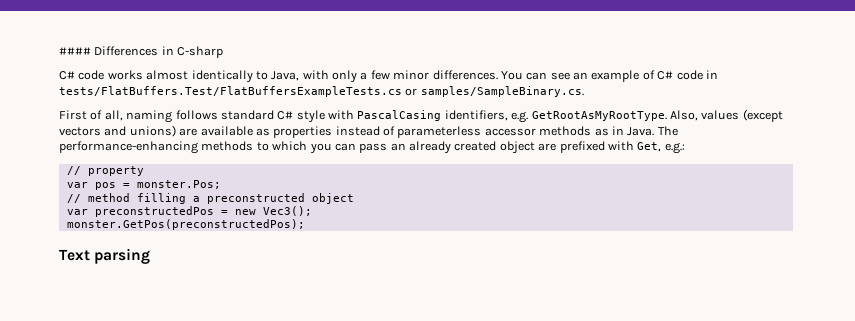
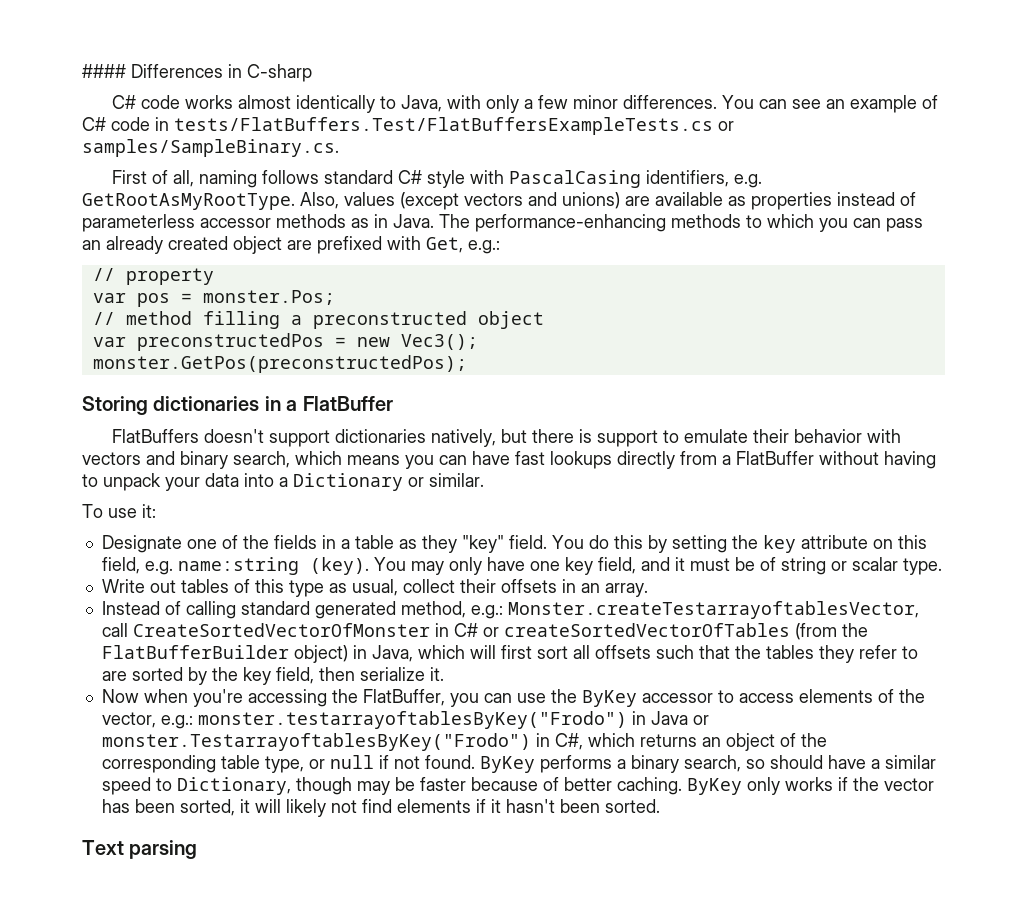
(305, 224) none -> [82,396,393,415] [112,429,902,447] [82,451,936,469] [82,473,484,491] [82,504,156,518] [101,535,927,553] [101,557,942,575] [101,579,648,597] [101,601,919,619] [101,623,868,640] [101,645,918,663] [101,667,444,685] [101,689,925,707] [101,711,709,729] [101,733,827,751] [101,755,936,773] [101,777,934,795] [101,799,660,817] // Storing dictionaries in a FlatBuffer // FlatBuffers doesn't support dictionaries natively, but there is support to emulate their behavior with vectors and binary search, which means you can have fast lookups directly from a FlatBuffer without having to unpack your data into a Dictionary or similar. // To use it: // Designate one of the fields in a table as they "key" field. You do this by setting the key attribute on this field, e.g. name:string (key). You may only have one key field, and it must be of string or scalar type. // Write out tables of this type as usual, collect their offsets in an array. // Instead of calling standard generated method, e.g.: Monster.createTestarrayoftablesVector, call CreateSortedVectorOfMonster in C# or createSortedVectorOfTables (from the FlatBufferBuilder object) in Java, which will first sort all offsets such that the tables they refer to are sorted by the key field, then serialize it. // Now when you're accessing the FlatBuffer, you can use the ByKey accessor to access elements of the vector, e.g.: monster.testarrayoftablesByKey("Frodo") in Java or monster.TestarrayoftablesByKey("Frodo") in C#, which returns an object of the corresponding table type, or null if not found. ByKey performs a binary search, so should have a similar speed to Dictionary, though may be faster because of better caching. ByKey only works if the vector has been sorted, it will likely not find elements if it hasn't been sorted.

